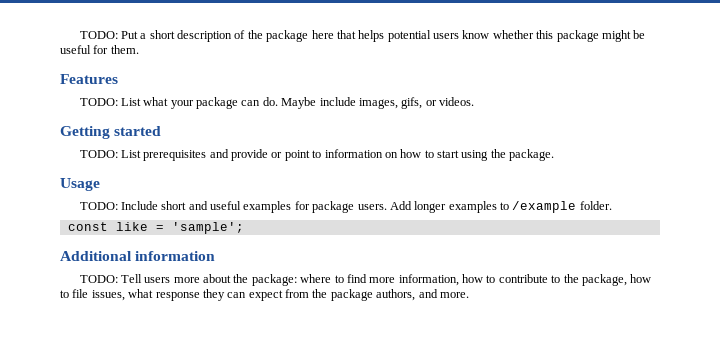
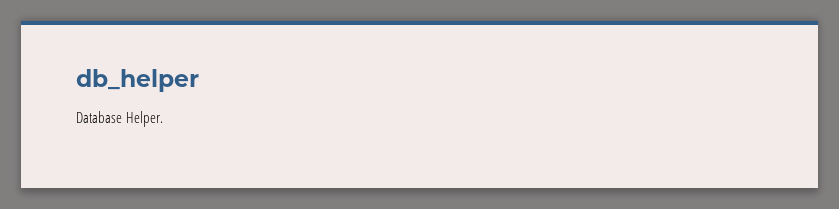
[79,30,646,42] [60,45,139,54] [60,74,118,84] [79,97,475,109] [60,126,162,139] [79,149,555,161] [60,178,100,191] [79,201,612,213] [67,222,244,234] [60,251,216,261] [79,274,652,286] [60,289,469,301] TODO: Put a short description of the package here that helps potential users know whether this package might be useful for them. // Features // TODO: List what your package can do. Maybe include images, gifs, or videos. // Getting started // TODO: List prerequisites and provide or point to information on how to start using the package. // Usage // TODO: Include short and useful examples for package users. Add longer examples to /example folder. // const like = 'sample'; // Additional information // TODO: Tell users more about the package: where to find more information, how to contribute to the package, how to file issues, what response they can expect from the package authors, and more. -> [76,69,199,92] [76,111,164,127] db_helper // Database Helper.

